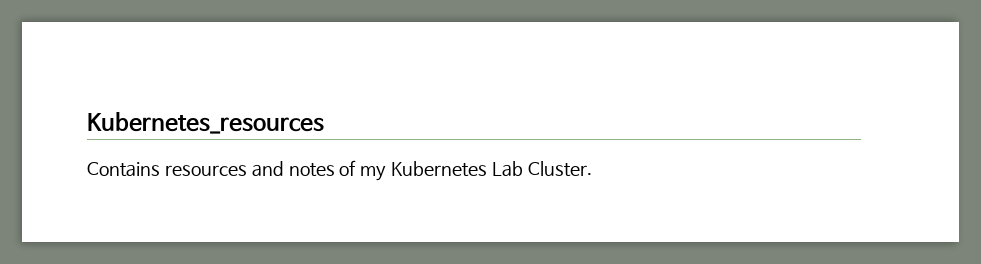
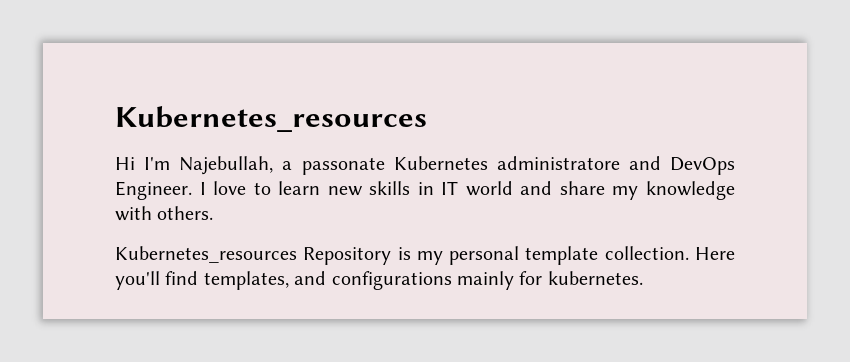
[87,160,592,181] Contains resources and notes of my Kubernetes Lab Cluster. -> [115,156,735,175] [115,181,736,200] [115,206,214,221] [115,246,735,265] [115,271,643,290] Hi I'm Najebullah, a passonate Kubernetes administratore and DevOps Engineer. I love to learn new skills in IT world and share my knowledge with others. // Kubernetes_resources Repository is my personal template collection. Here you'll find templates, and configurations mainly for kubernetes.

